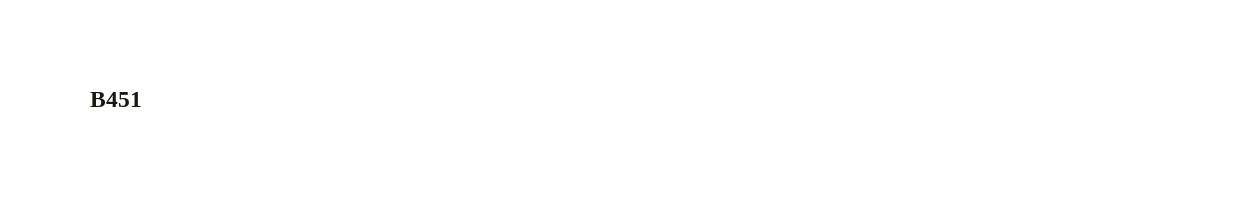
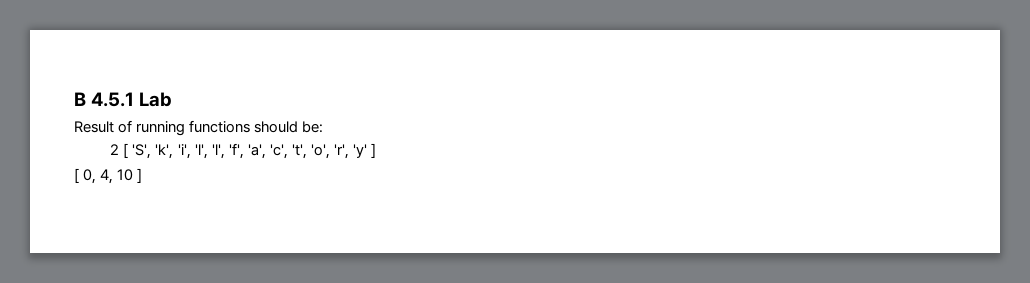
[90,92,142,107] B451 -> [74,92,173,107] [74,120,324,136] [110,143,376,159] [74,168,143,184] B 4.5.1 Lab // Result of running functions should be: // 2 [ 'S', 'k', 'i', 'l', 'l', 'f', 'a', 'c', 't', 'o', 'r', 'y' ] // [ 0, 4, 10 ]

